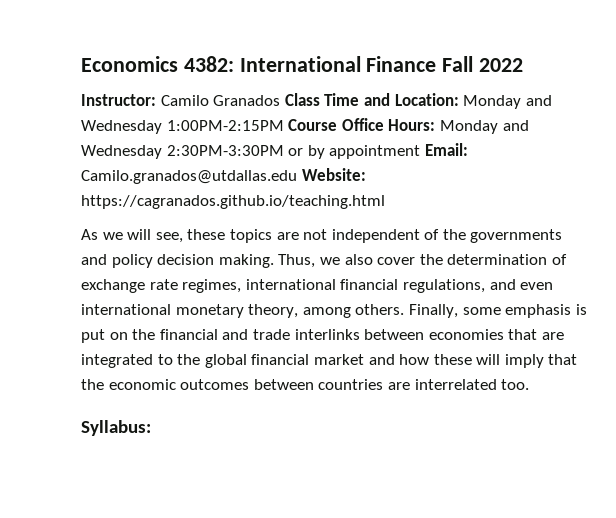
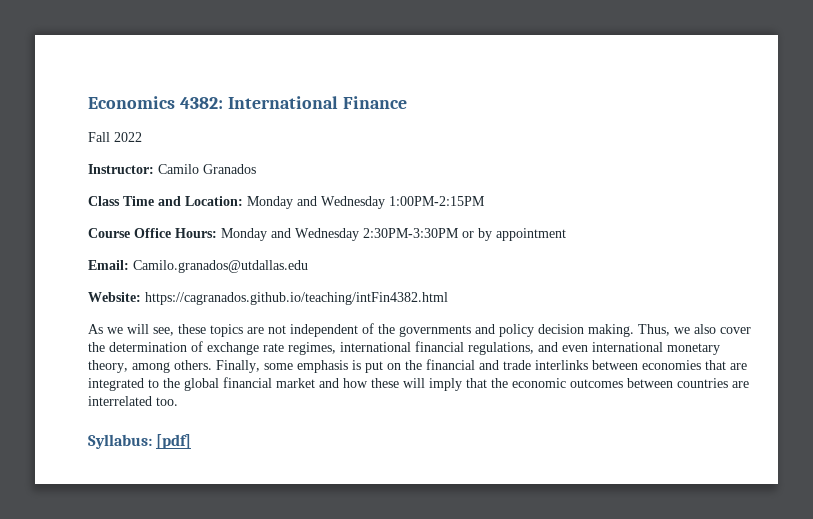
(437, 64) none -> (407, 102) //
(281, 100) none -> (256, 169) //
(284, 125) none -> (485, 201) //
(421, 152) none -> (566, 234) //
[301,168,366,181] [81,195,385,209] Website: https://cagranados.github.io/teaching.html -> [88,292,448,305] // Website: https://cagranados.github.io/teaching/intFin4382.html
(151, 428) none -> [156,434,192,449] [pdf]

